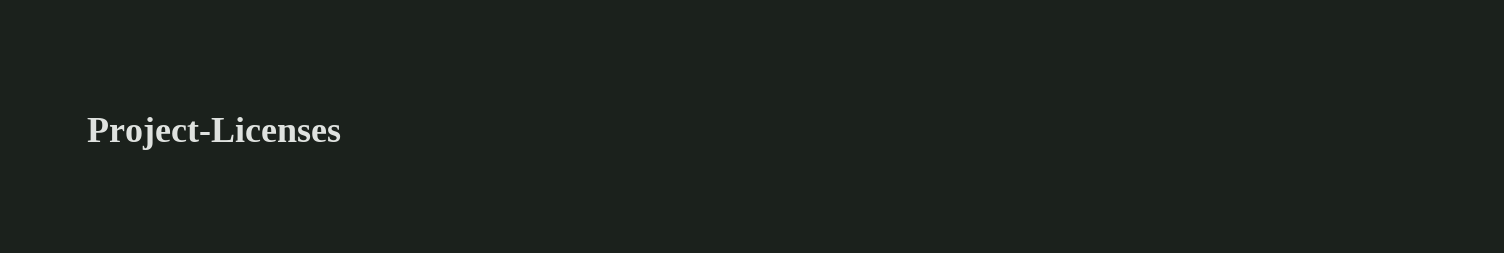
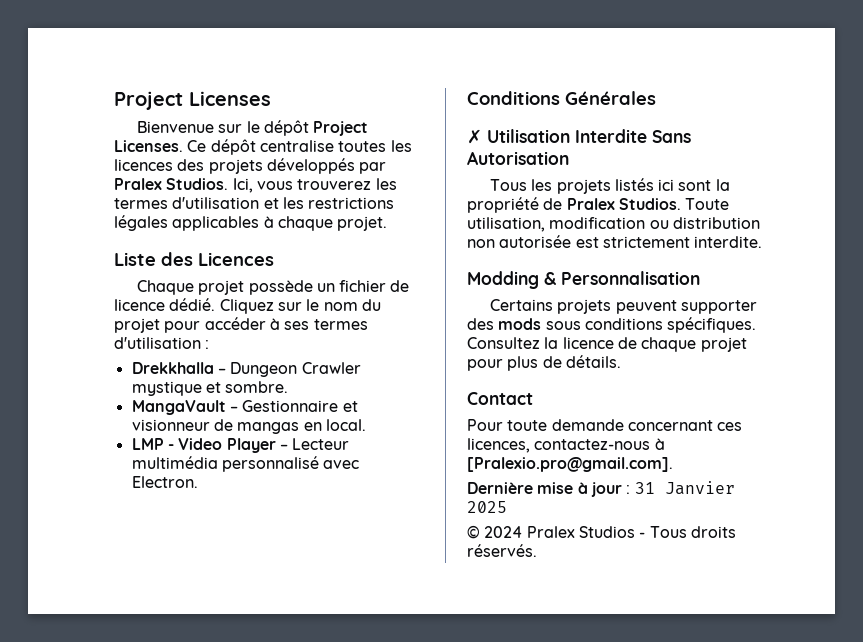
[87,117,341,150] Project-Licenses -> [114,91,271,110] [136,120,369,136] [114,139,412,155] [114,158,387,174] [114,178,397,193] [114,197,395,209] [114,215,388,231] [114,252,274,266] [136,280,410,295] [114,298,381,314] [114,317,368,333] [114,337,210,349] [131,362,361,377] [131,381,289,396] [131,400,358,415] [131,419,366,434] [131,438,350,453] [131,456,360,472] [131,476,198,488] [467,91,656,105] [467,129,691,144] [467,151,569,165] [489,178,730,194] [467,197,730,213] [467,217,760,232] [467,235,763,248] [467,271,700,289] [489,299,757,314] [467,317,757,333] [467,337,747,352] [467,355,621,371] [467,392,533,405] [467,419,743,431] [467,438,665,453] [467,457,673,472] [467,481,735,497] [467,501,507,513] [467,525,736,539] [467,544,537,557] Project Licenses // Bienvenue sur le dépôt Project Licenses. Ce dépôt centralise toutes les licences des projets développés par Pralex Studios. Ici, vous trouverez les termes d'utilisation et les restrictions légales applicables à chaque projet. // Liste des Licences // Chaque projet possède un fichier de licence dédié. Cliquez sur le nom du projet pour accéder à ses termes d'utilisation : // Drekkhalla – Dungeon Crawler mystique et sombre. // MangaVault – Gestionnaire et visionneur de mangas en local. // LMP - Video Player – Lecteur multimédia personnalisé avec Electron. // Conditions Générales // ✗ Utilisation Interdite Sans Autorisation // Tous les projets listés ici sont la propriété de Pralex Studios. Toute utilisation, modification ou distribution non autorisée est strictement interdite. // Modding & Personnalisation // Certains projets peuvent supporter des mods sous conditions spécifiques. Consultez la licence de chaque projet pour plus de détails. // Contact // Pour toute demande concernant ces licences, contactez-nous à [Pralexio.pro@gmail.com]. // Dernière mise à jour : 31 Janvier 2025 // © 2024 Pralex Studios - Tous droits réservés.

